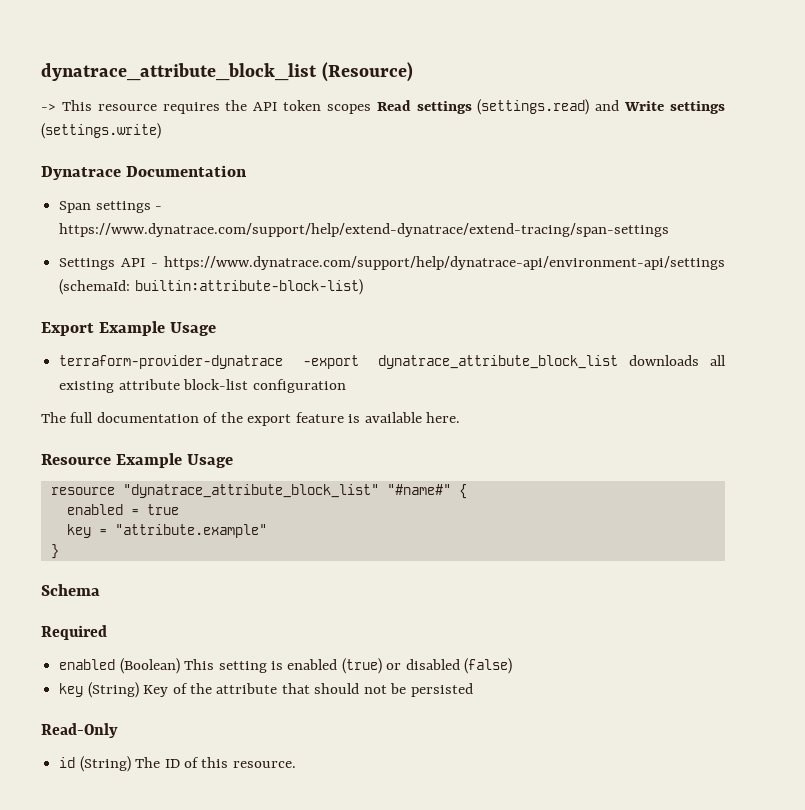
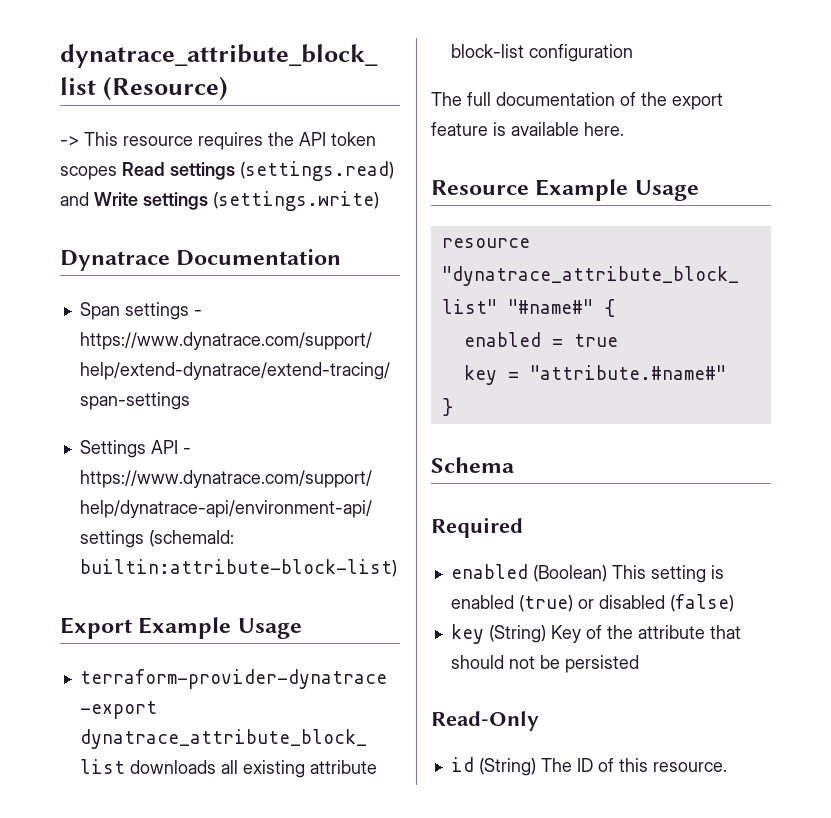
[114,524,267,538] "attribute.example" -> [529,365,726,380] "attribute.#name#"

